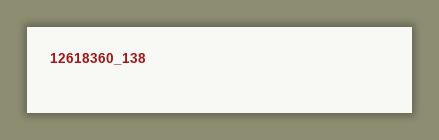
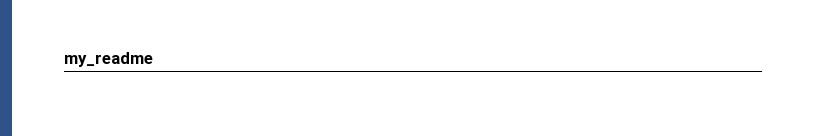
[50,53,146,65] 12618360_138 -> [64,52,153,67] my_readme

